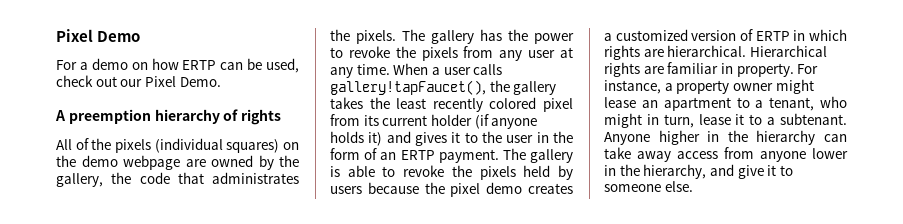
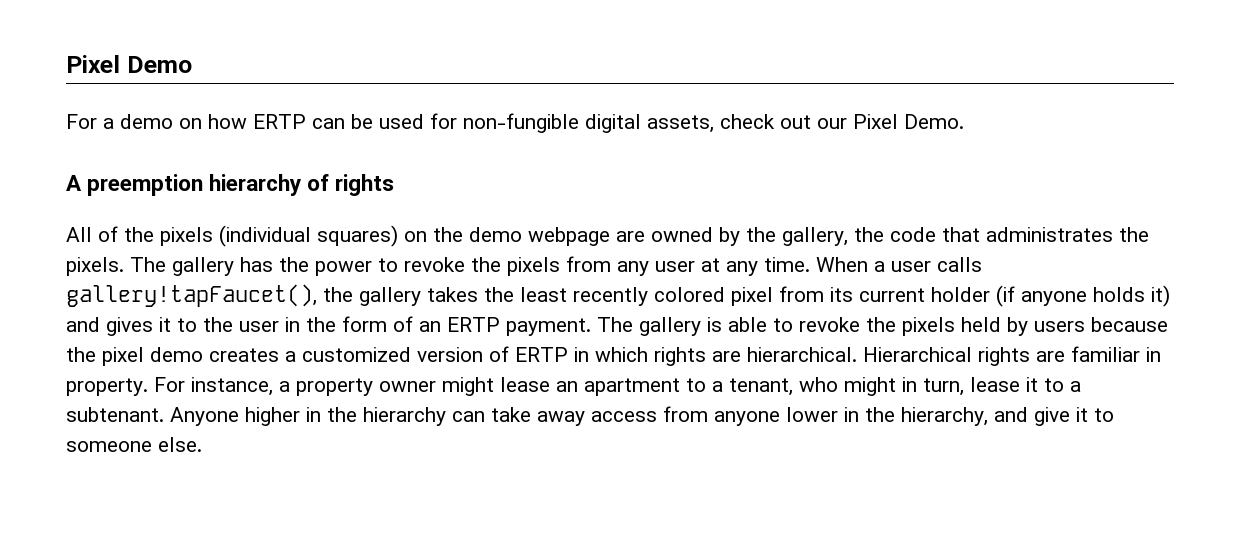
[266,58,299,73] used, -> [379,113,714,133] used for non-fungible digital assets,

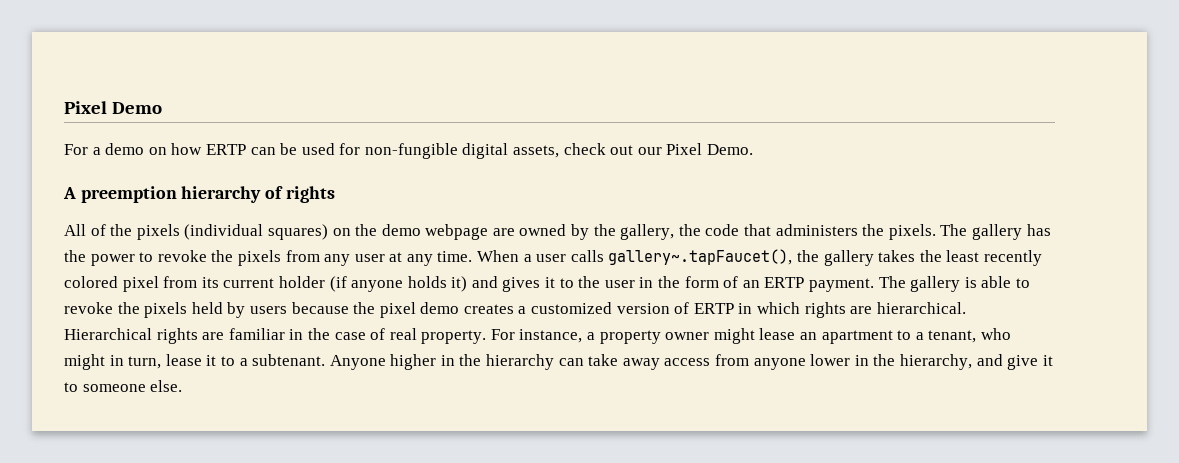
[986,227,1113,242] administrates -> [775,224,858,236] administers
[66,284,317,307] gallery!tapFaucet(), -> [608,249,793,265] gallery~.tapFaucet(),
(1161, 354) none -> [307,328,417,340] the case of real

